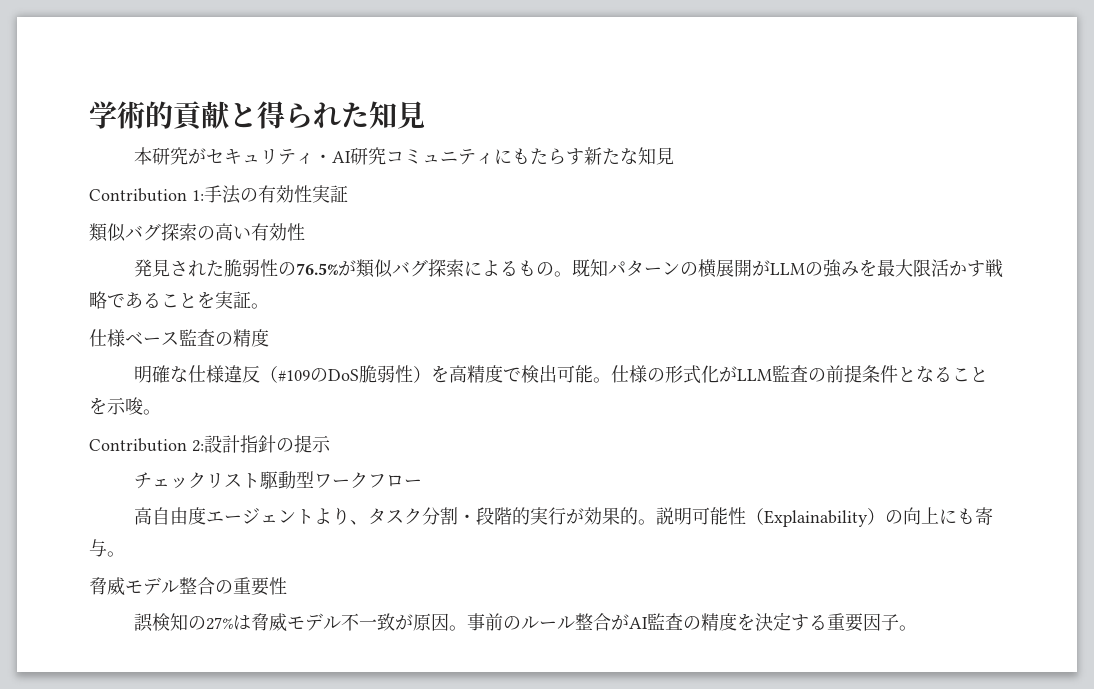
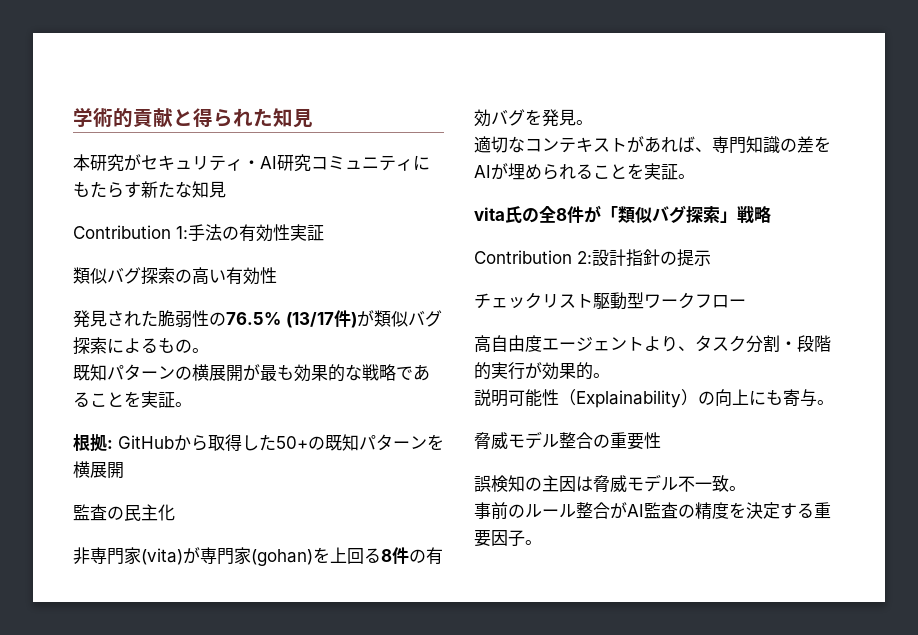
(338, 269) none -> [286,310,357,328] (13/17件)
(572, 274) none -> (209, 350) //
[769,259,985,278] LLMの強みを最大限活かす -> [260,364,362,382] 最も効果的な
[89,329,269,347] [133,365,988,384] [89,397,161,415] 仕様ベース監査の精度 // 明確な仕様違反（#109のDoS脆弱性）を高精度で検出可能。仕様の形式化がLLM監査の前提条件となることを示唆。 -> [73,434,444,452] [73,461,124,479] [73,504,175,522] [73,547,443,566] [474,109,593,127] [474,136,831,154] [474,163,695,180] [474,205,771,224] 根拠: GitHubから取得した50+の既知パターンを横展開 // 監査の民主化 // 非専門家(vita)が専門家(gohan)を上回る8件の有効バグを発見。 // 適切なコンテキストがあれば、専門知識の差をAIが埋められることを実証。 // vita氏の全8件が「類似バグ探索」戦略
(656, 522) none -> (610, 375) //
[205,617,233,630] 27% -> [542,475,576,492] 主因
[394,613,467,631] が原因。 -> [729,486,746,491] 。 //

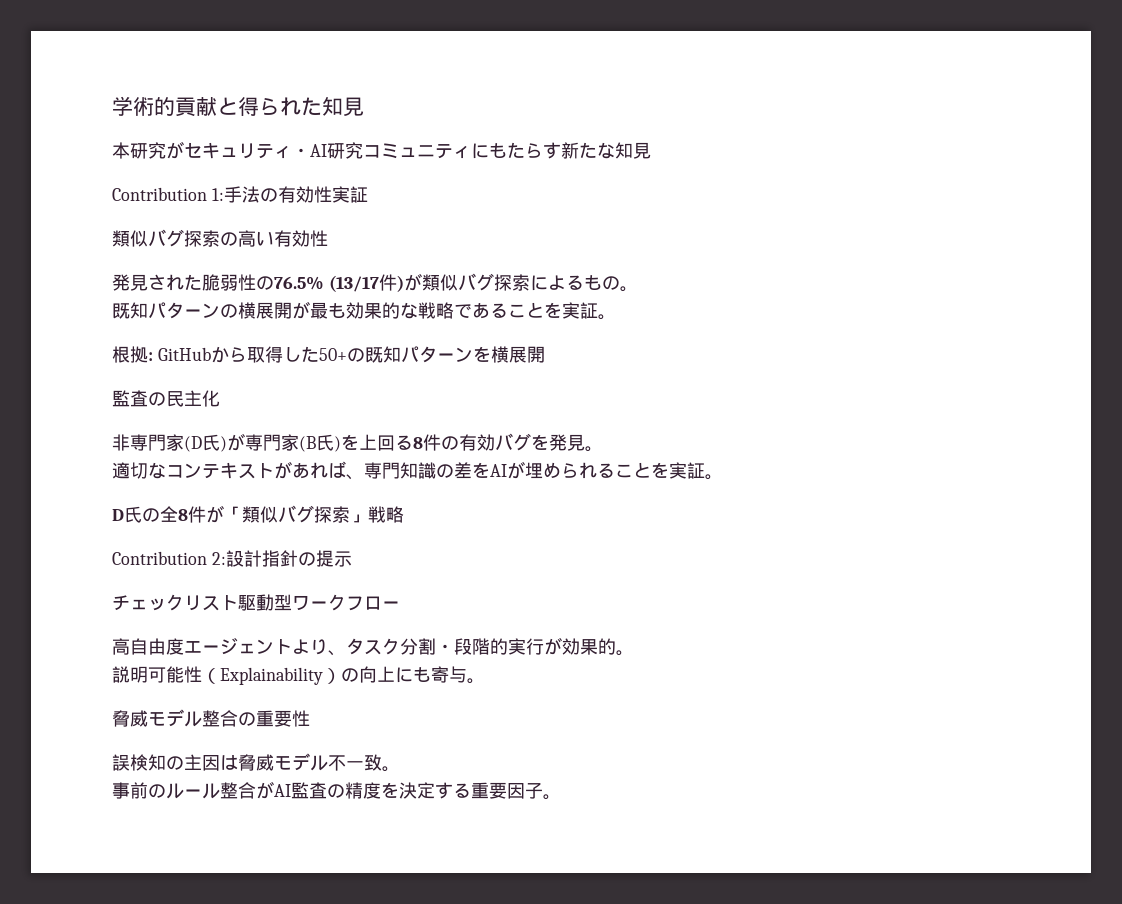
[141,547,313,566] (vita)が専門家(gohan) -> [184,433,341,452] (D氏)が専門家(B氏)
[474,207,505,221] vita -> [112,509,124,521] D

